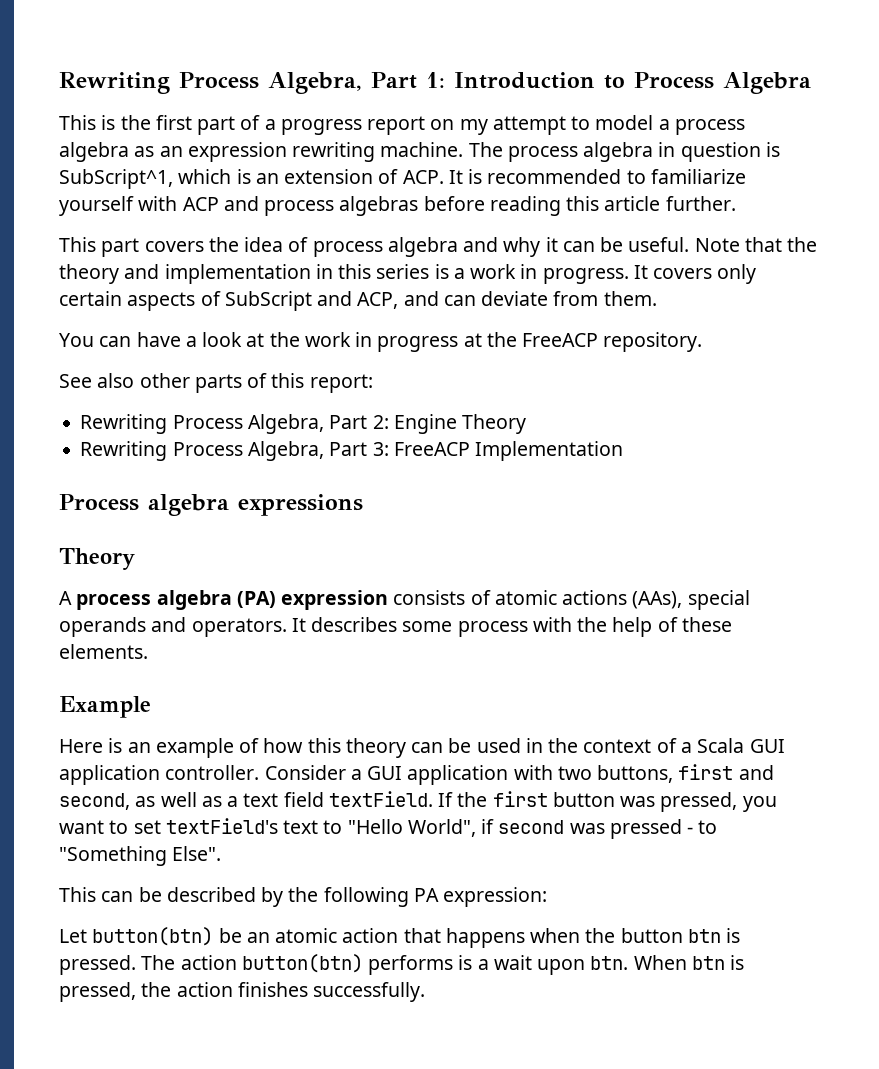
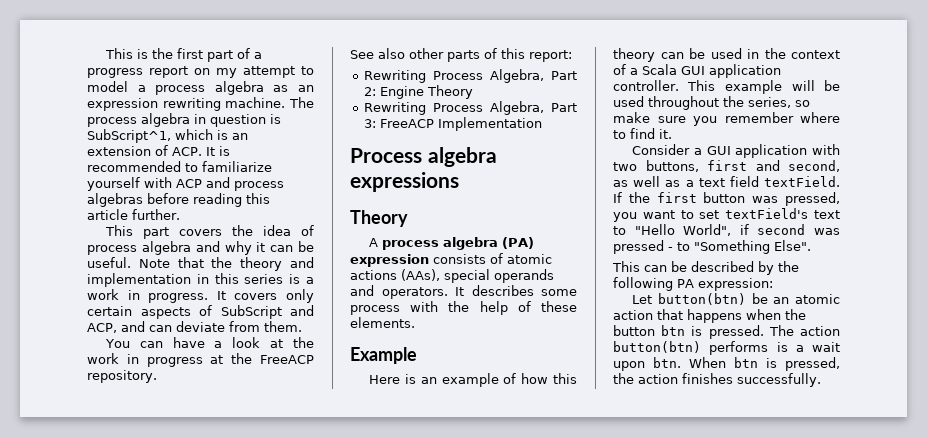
[59,72,811,94] Rewriting Process Algebra, Part 1: Introduction to Process Algebra // -> (104, 53) none
(260, 772) none -> [687,80,840,94] [613,96,810,110] [613,112,840,126] [613,128,672,139] This example will be used throughout the series, so make sure you remember where to find it. //

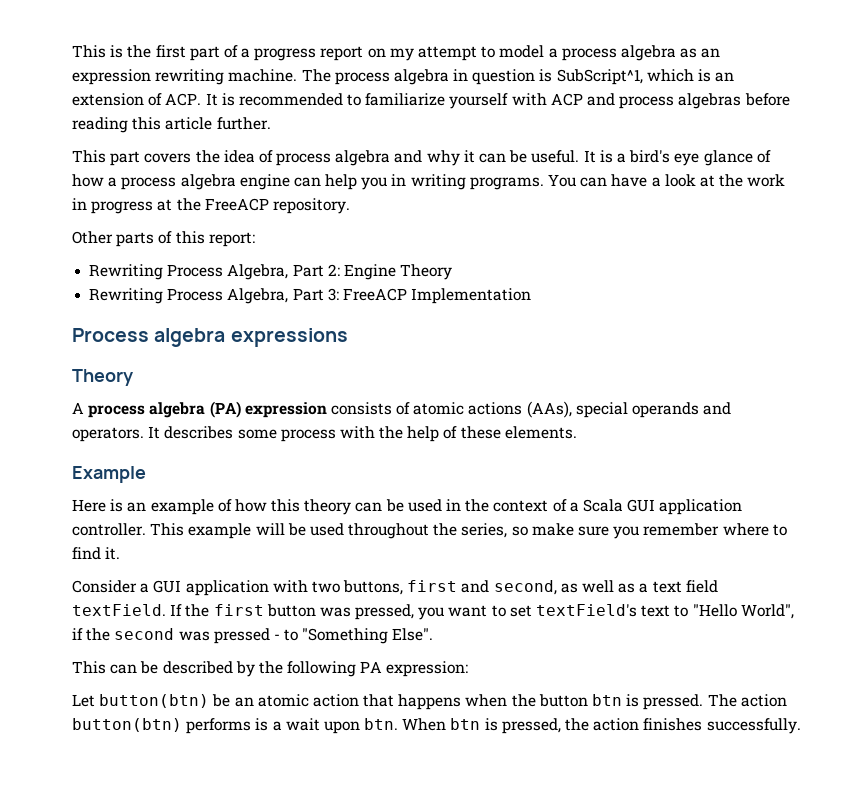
[138,257,314,271] [87,273,314,287] [87,289,314,303] [87,305,314,319] [87,321,302,333] Note that the theory and implementation in this series is a work in progress. It covers only certain aspects of SubScript and ACP, and can deviate from them. // -> [583,150,771,166] [72,174,544,190] It is a bird's eye glance of how a process algebra engine can help you in writing programs.
[350,48,444,59] See also other -> [72,231,113,244] Other
(749, 229) none -> [86,628,111,641] the

